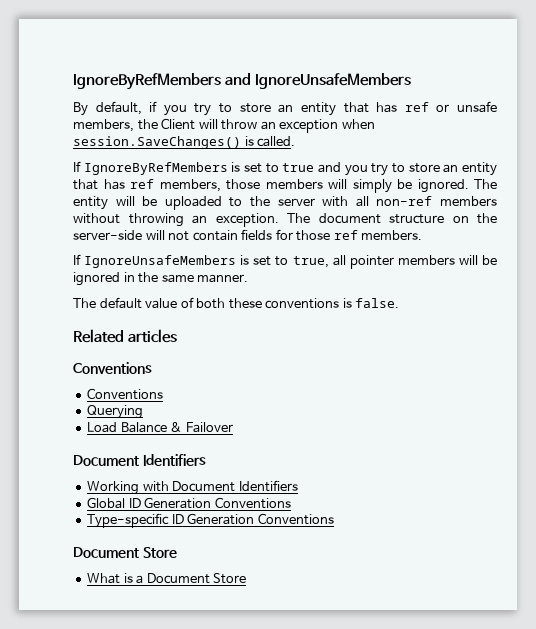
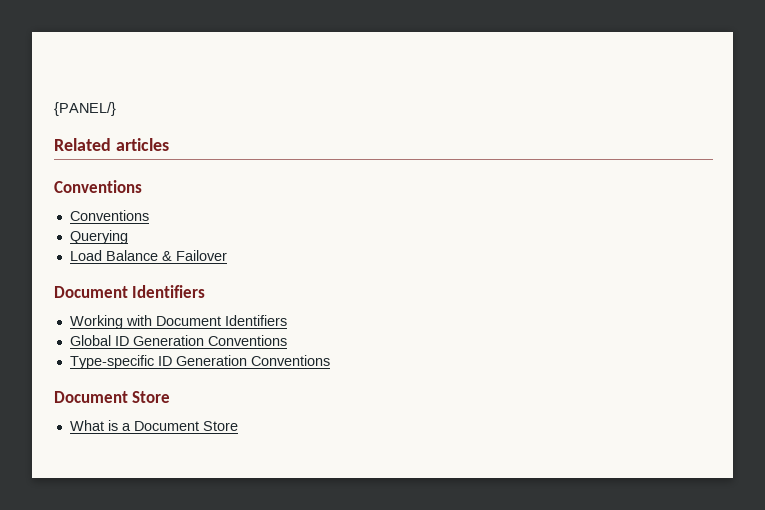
[73,73,411,90] [73,101,498,116] [73,118,375,133] [73,136,296,149] [73,161,498,176] [73,179,497,193] [73,196,497,210] [73,213,497,227] [73,229,423,241] [73,254,498,269] [73,272,249,286] [73,297,400,309] IgnoreByRefMembers and IgnoreUnsafeMembers // By default, if you try to store an entity that has ref or unsafe members, the Client will throw an exception when session.SaveChanges() is called. // If IgnoreByRefMembers is set to true and you try to store an entity that has ref members, those members will simply be ignored. The entity will be uploaded to the server with all non-ref members without throwing an exception. The document structure on the server-side will not contain fields for those ref members. // If IgnoreUnsafeMembers is set to true, all pointer members will be ignored in the same manner. // The default value of both these conventions is false. -> [54,102,116,116] {PANEL/}

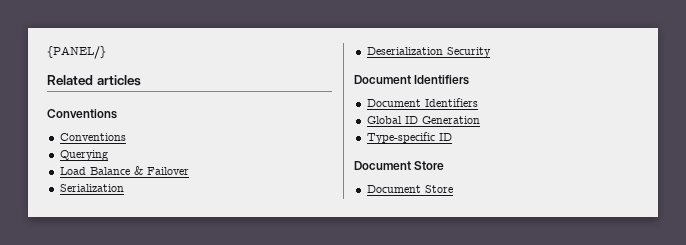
[54,285,206,298] [69,315,152,329] // Document Identifiers // Working with -> [59,184,124,192] [366,47,491,58] [354,75,470,85] // Serialization // Deserialization Security // Document Identifiers //
[207,335,287,346] Conventions -> (480, 120) none
[175,355,330,366] Generation Conventions -> (452, 137) none
[69,420,131,431] What is a -> (445, 165) none

